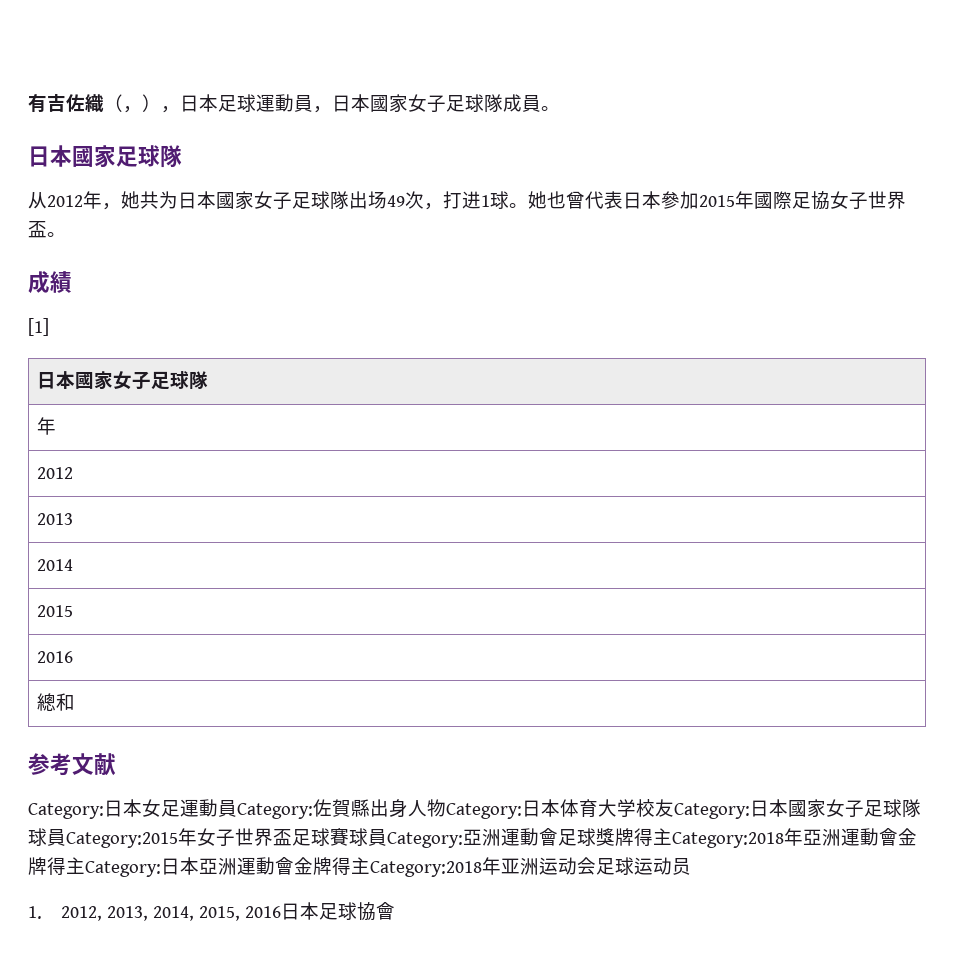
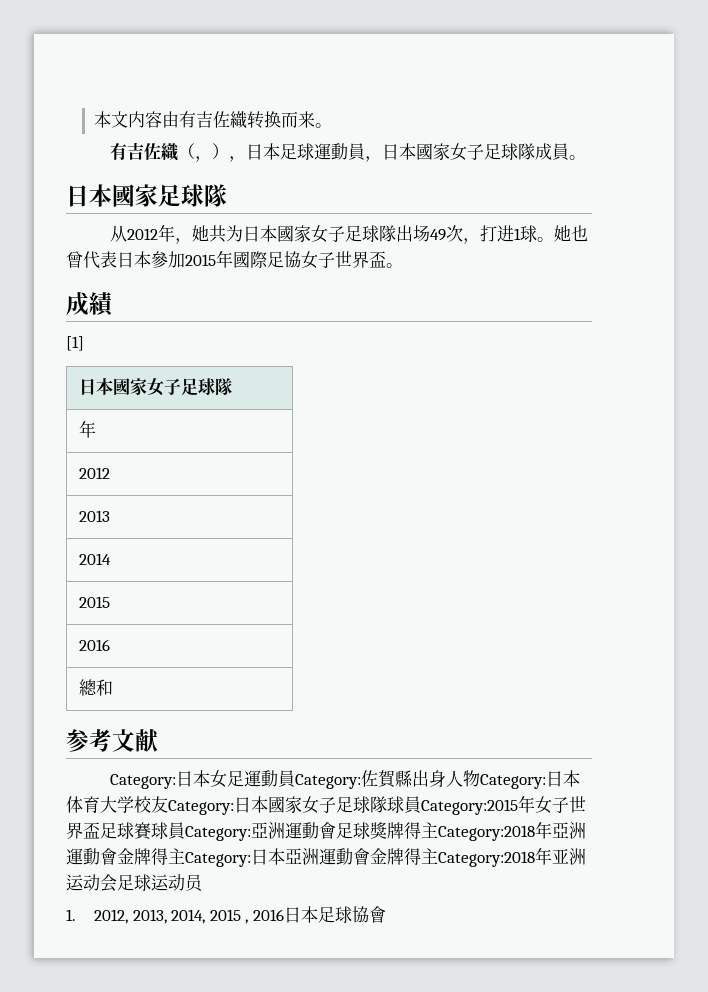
(28, 103) none -> [94,111,333,129] 本文内容由有吉佐織转换而来。 //
[198,906,240,921] 2015, -> [209,909,249,924] 2015 ,

